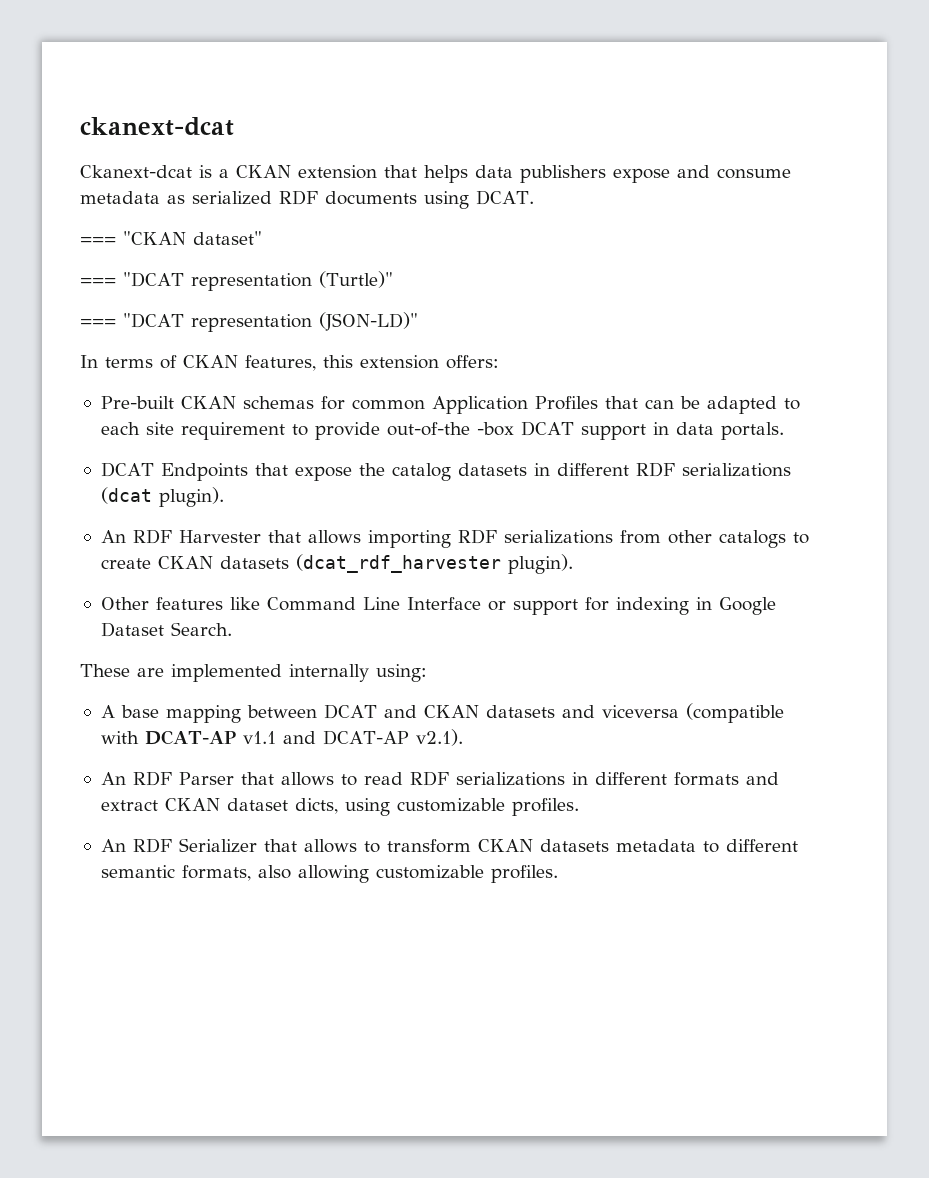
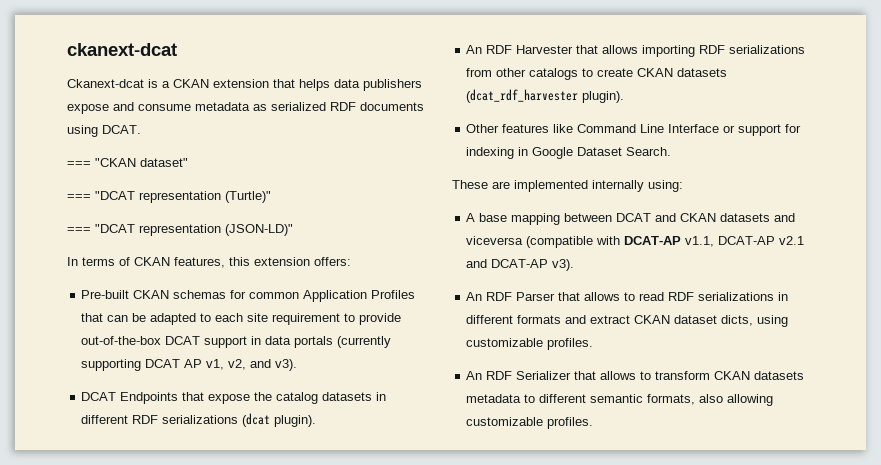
[386,422,514,436] out-of-the -box -> [81,336,162,345] out-of-the-box
[720,422,784,440] portals. -> [294,336,392,348] [81,359,298,371] portals (currently supporting DCAT AP v1, v2, and v3).
[242,731,276,744] v1.1 -> [685,236,805,247] v1.1, DCAT-AP v2.1
[415,729,463,746] v2.1). -> [552,259,575,271] v3).

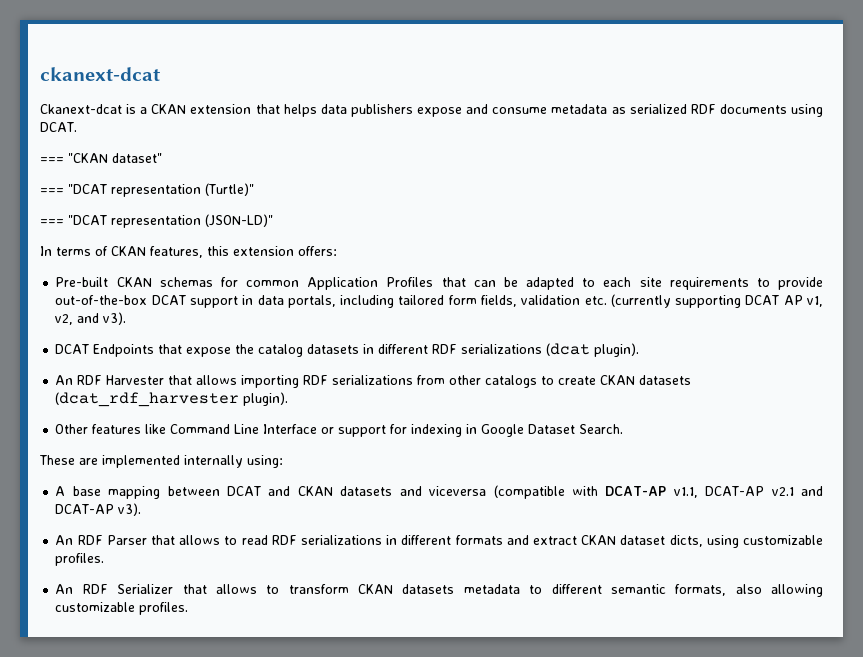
[272,313,341,325] requirement -> [669,277,749,290] requirements
[294,336,334,348] portals -> [287,295,607,308] portals, including tailored form fields, validation etc.

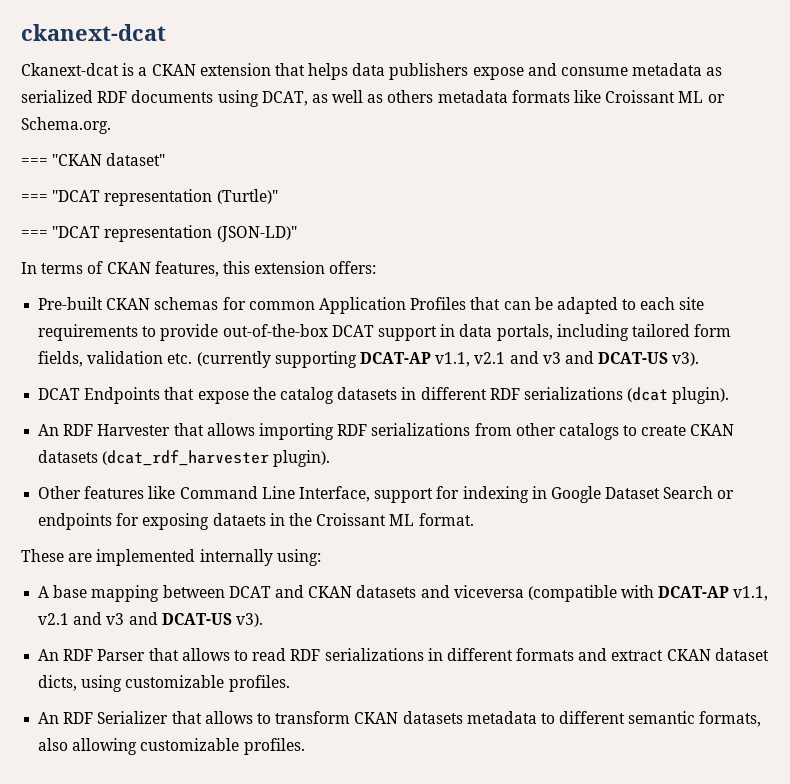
[40,122,77,132] DCAT. -> [261,90,725,106] [21,117,111,134] DCAT, as well as others metadata formats like Croissant ML or Schema.org.
[745,295,824,307] [55,313,100,325] DCAT AP v1, v2, and -> [359,351,669,367] DCAT-AP v1.1, v2.1 and v3 and DCAT-US
[263,424,335,434] Interface or -> [298,486,370,502] Interface,
[579,424,624,434] Search. -> [663,486,735,499] [38,513,474,530] Search or endpoints for exposing dataets in the Croissant ML format.
[705,486,824,496] [55,504,115,514] DCAT-AP v2.1 and DCAT-AP -> [38,612,232,625] v2.1 and v3 and DCAT-US

